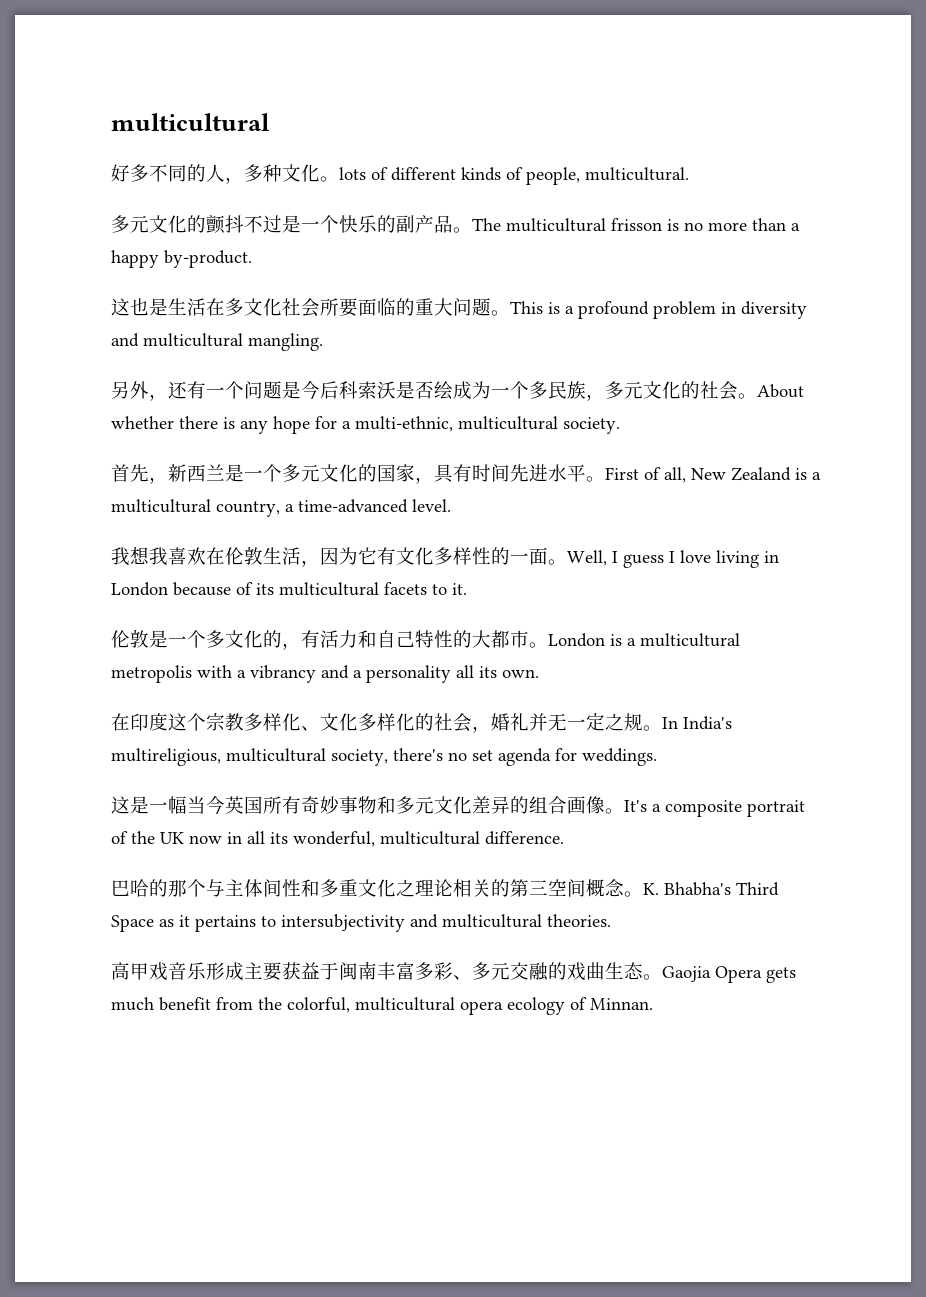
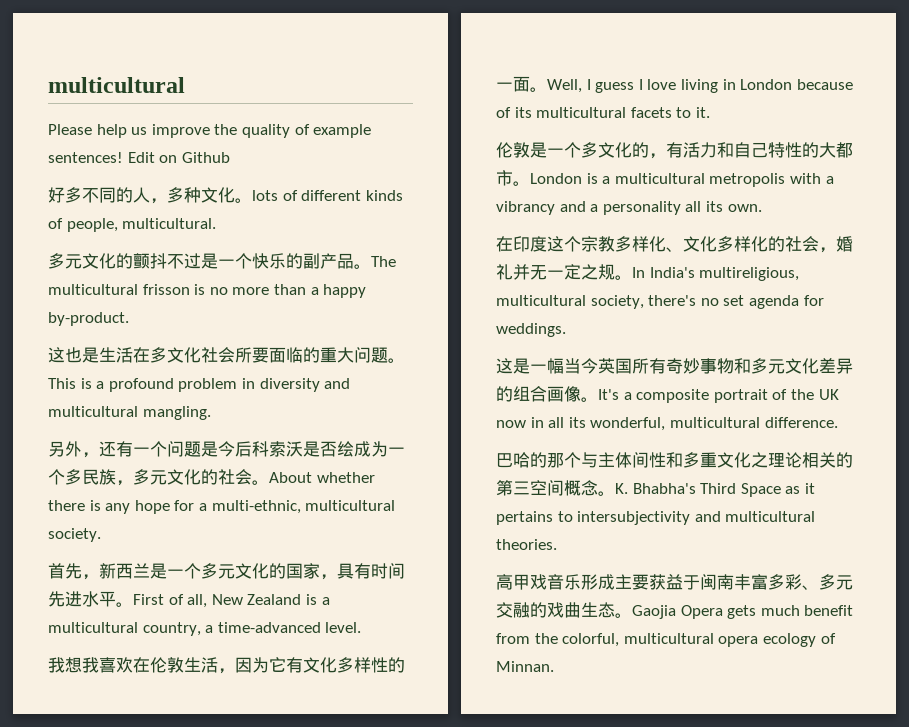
[111,113,270,131] multicultural -> [48,77,185,93] [48,124,372,138] [48,152,230,163] multicultural // Please help us improve the quality of example sentences! Edit on Github

